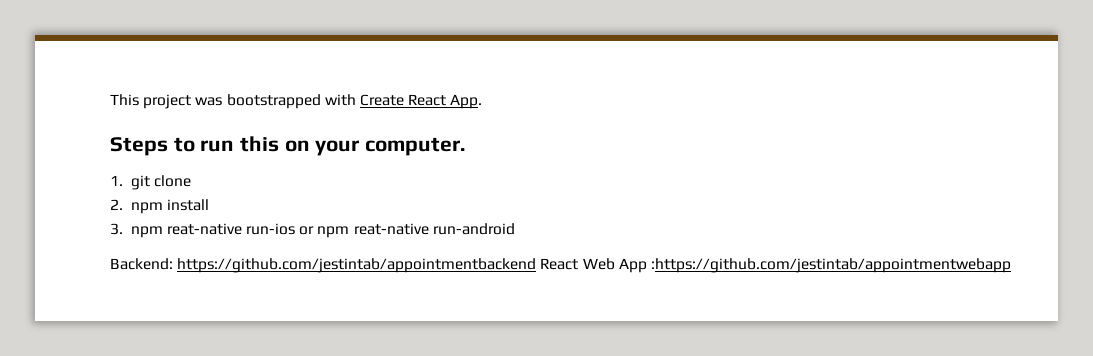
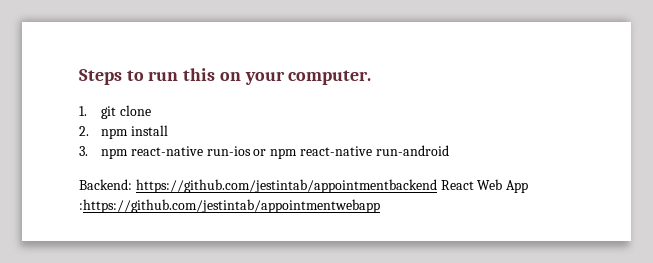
[110,94,483,109] This project was bootstrapped with Create React App. // -> (79, 77) none
[166,223,242,235] reat-native -> [130,146,203,156] react-native
[353,223,429,235] reat-native -> [299,146,372,156] react-native

